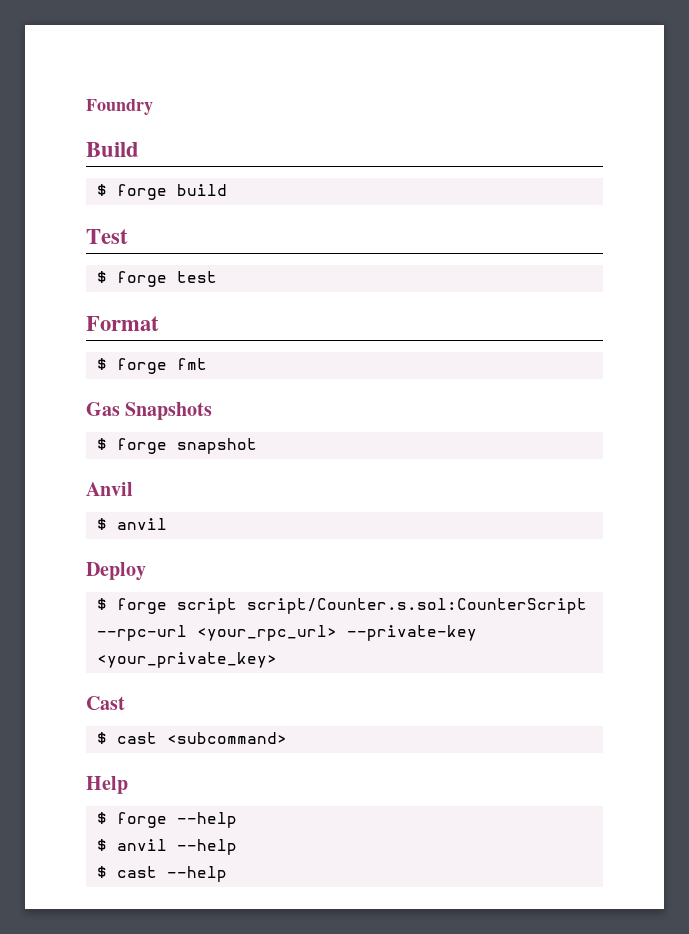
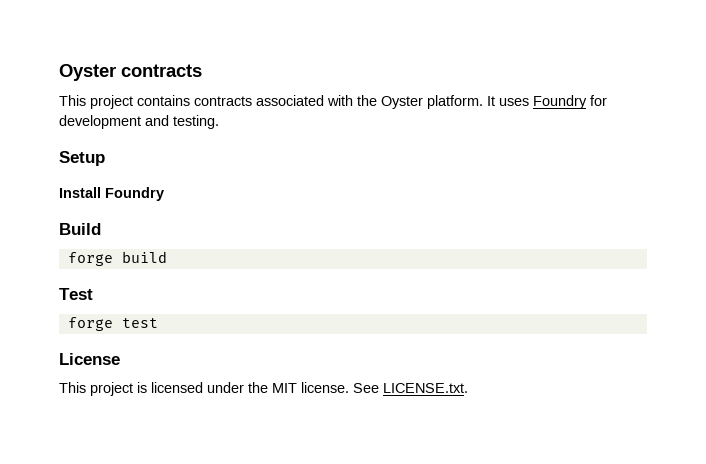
(86, 107) none -> [59,64,202,81] [59,95,607,109] [59,115,219,129] [59,151,105,166] [59,187,101,198] Oyster contracts // This project contains contracts associated with the Oyster platform. It uses Foundry for development and testing. // Setup // Install
[96,184,107,196] $ -> (101, 229) none
[96,271,107,283] $ -> (93, 294) none
[86,316,159,331] [96,358,207,374] [86,402,213,420] [96,438,257,454] [86,482,133,496] [96,518,167,530] [86,562,146,581] [96,598,587,614] [96,625,477,641] [96,652,277,668] [86,696,125,710] [96,732,287,744] [86,776,128,794] [96,812,237,828] [96,839,237,855] [96,866,227,882] Format // $ forge fmt // Gas Snapshots // $ forge snapshot // Anvil // $ anvil // Deploy // $ forge script script/Counter.s.sol:CounterScript --rpc-url <your_rpc_url> --private-key <your_private_key> // Cast // $ cast <subcommand> // Help // $ forge --help // $ anvil --help // $ cast --help -> [59,353,120,365] [59,382,468,396] License // This project is licensed under the MIT license. See LICENSE.txt.

